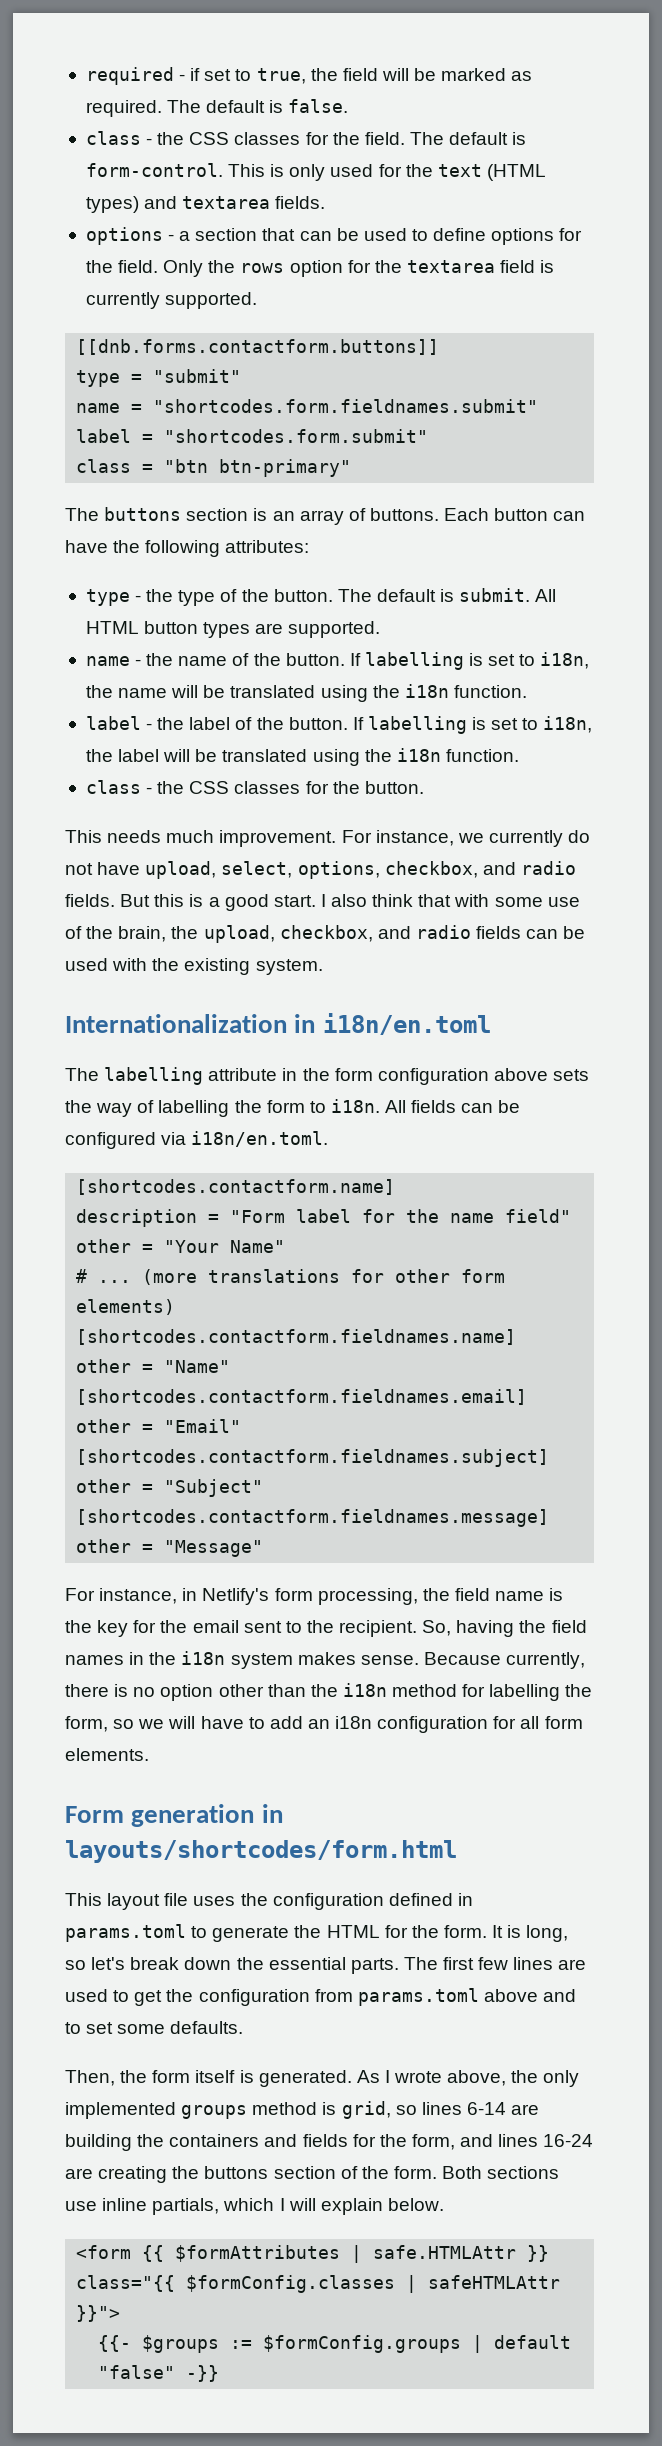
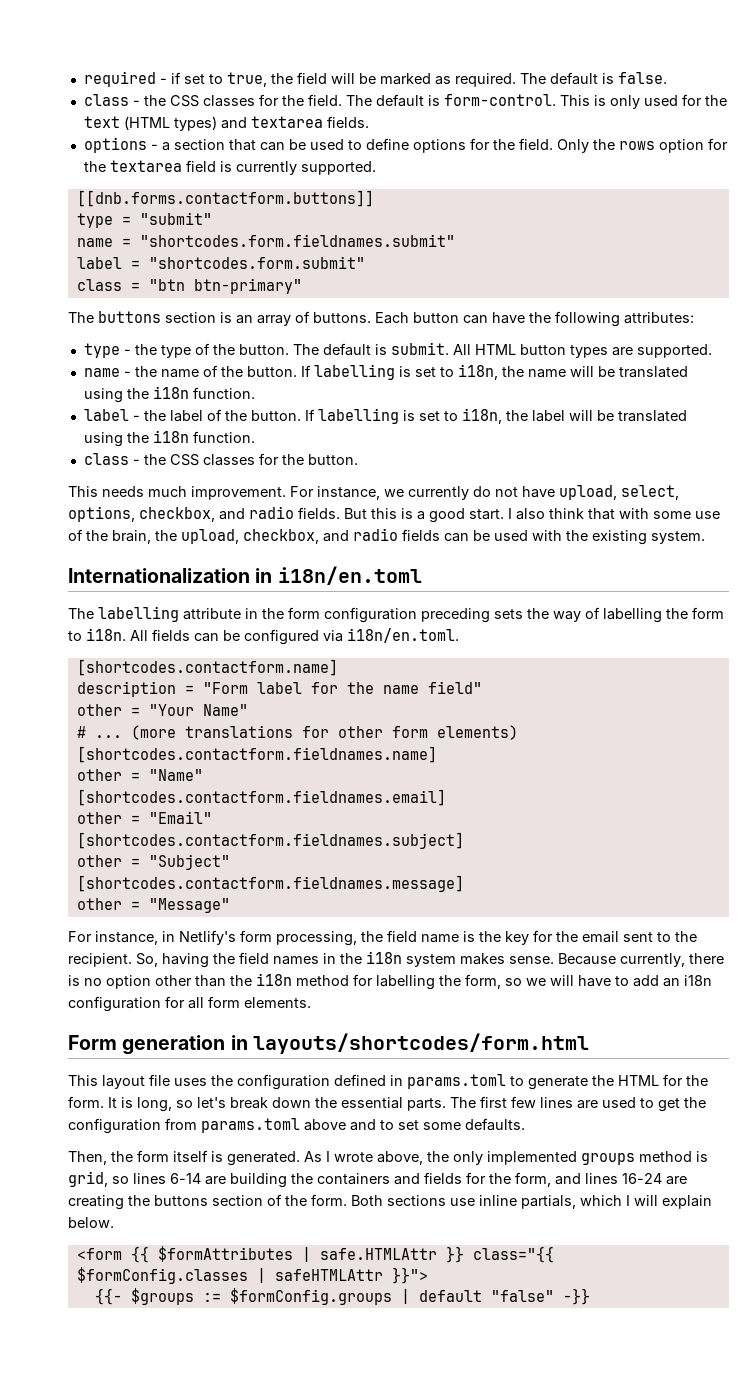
[493,1068,548,1081] above -> [421,608,490,623] preceding

